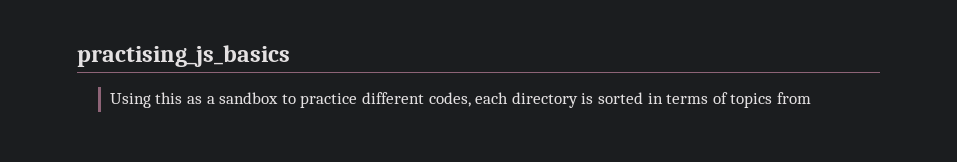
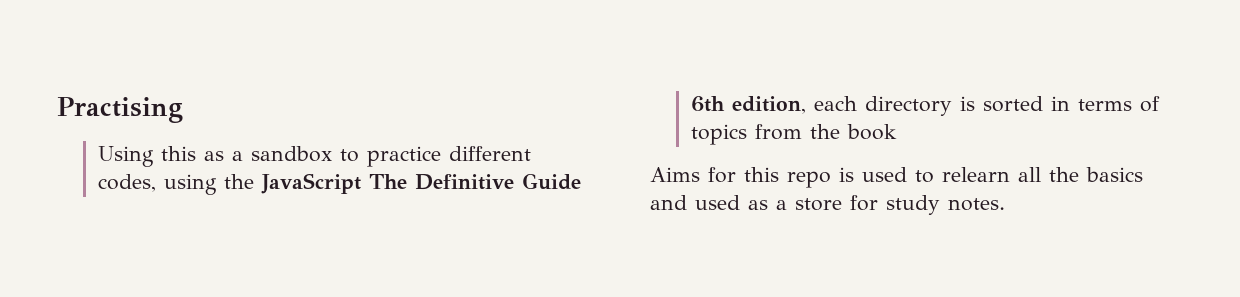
[77,45,290,67] practising_js_basics -> [57,97,183,123] Practising
(471, 99) none -> [164,173,582,195] [691,96,807,114] using the JavaScript The Definitive Guide 6th edition,
(811, 98) none -> [810,124,898,140] [650,167,1143,188] [650,195,1005,215] the book // Aims for this repo is used to relearn all the basics and used as a store for study notes.

